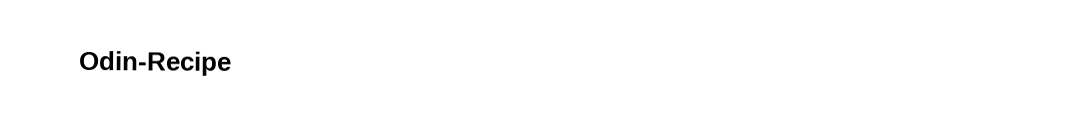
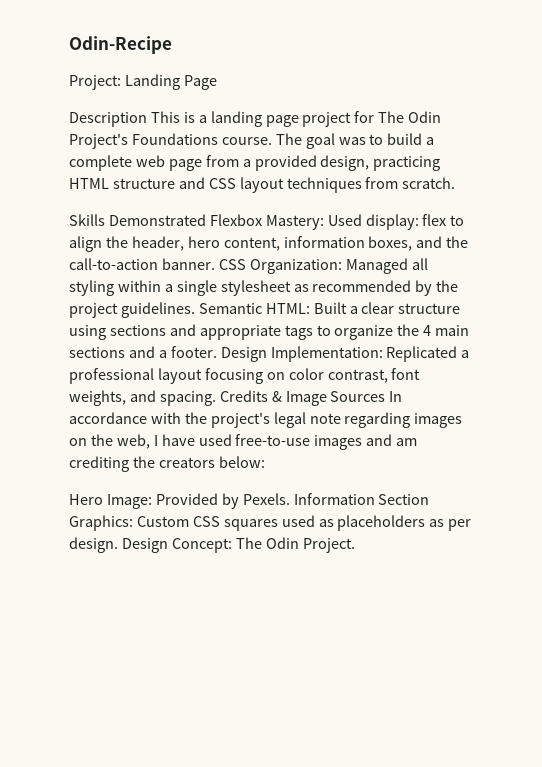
(232, 63) none -> [69,74,217,90] [69,111,442,127] [69,133,435,149] [69,155,441,171] [69,177,456,193] [69,214,465,230] [69,236,469,252] [69,258,428,274] [69,280,459,296] [69,302,461,318] [69,324,470,340] [69,346,470,362] [69,368,421,384] [69,390,403,406] [69,412,463,428] [69,434,418,450] [69,456,265,472] [69,493,430,509] [69,515,472,531] [69,537,355,553] // Project: Landing Page // Description This is a landing page project for The Odin Project's Foundations course. The goal was to build a complete web page from a provided design, practicing HTML structure and CSS layout techniques from scratch. // Skills Demonstrated Flexbox Mastery: Used display: flex to align the header, hero content, information boxes, and the call-to-action banner. CSS Organization: Managed all styling within a single stylesheet as recommended by the project guidelines. Semantic HTML: Built a clear structure using sections and appropriate tags to organize the 4 main sections and a footer. Design Implementation: Replicated a professional layout focusing on color contrast, font weights, and spacing. Credits & Image Sources In accordance with the project's legal note regarding images on the web, I have used free-to-use images and am crediting the creators below: // Hero Image: Provided by Pexels. Information Section Graphics: Custom CSS squares used as placeholders as per design. Design Concept: The Odin Project.

